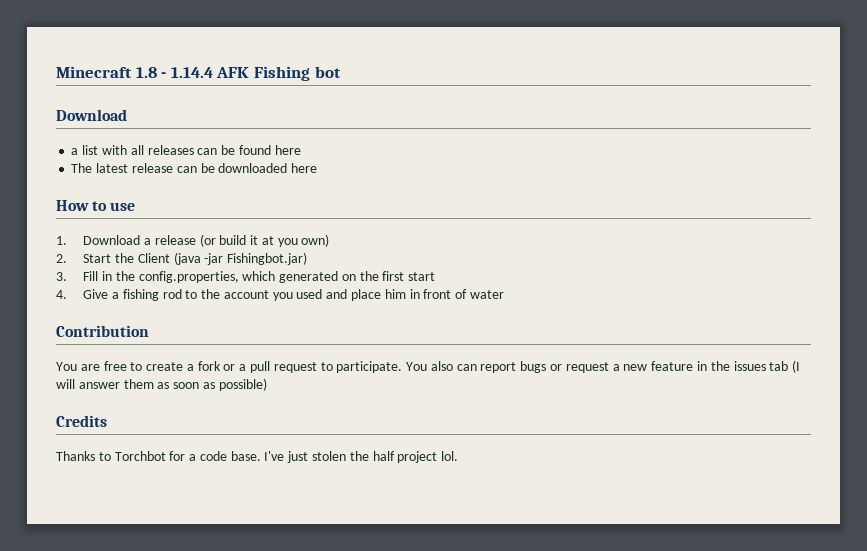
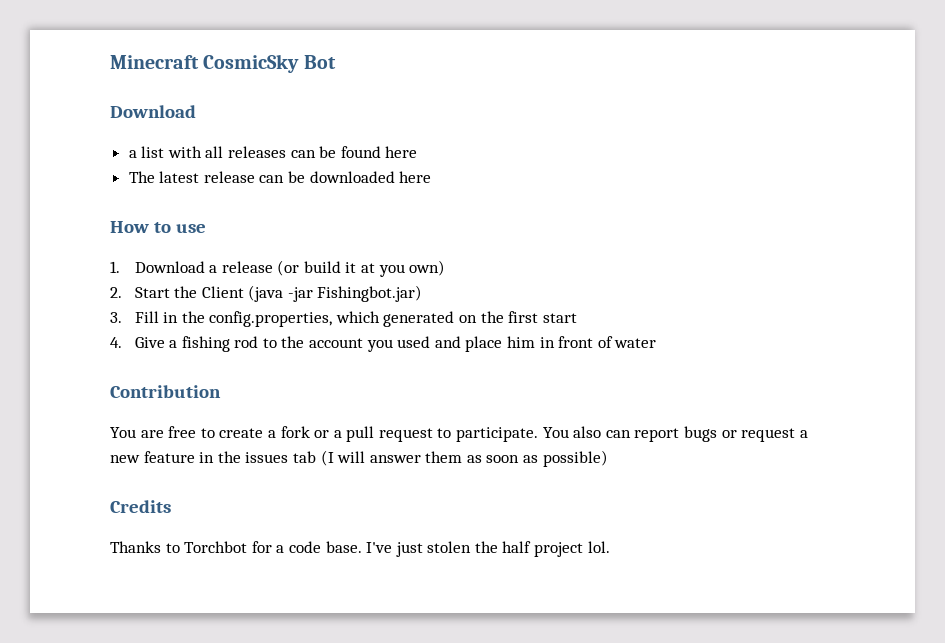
[135,66,341,81] 1.8 - 1.14.4 AFK Fishing bot -> [203,54,336,73] CosmicSky Bot

